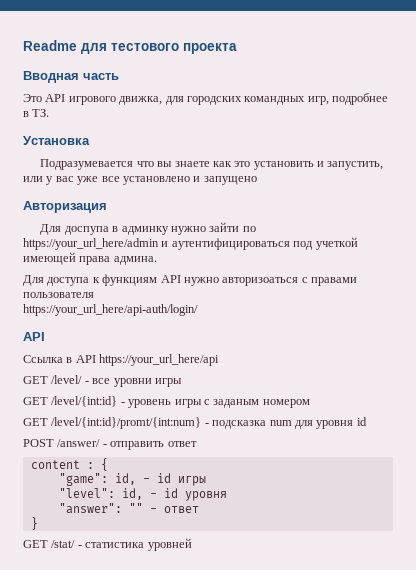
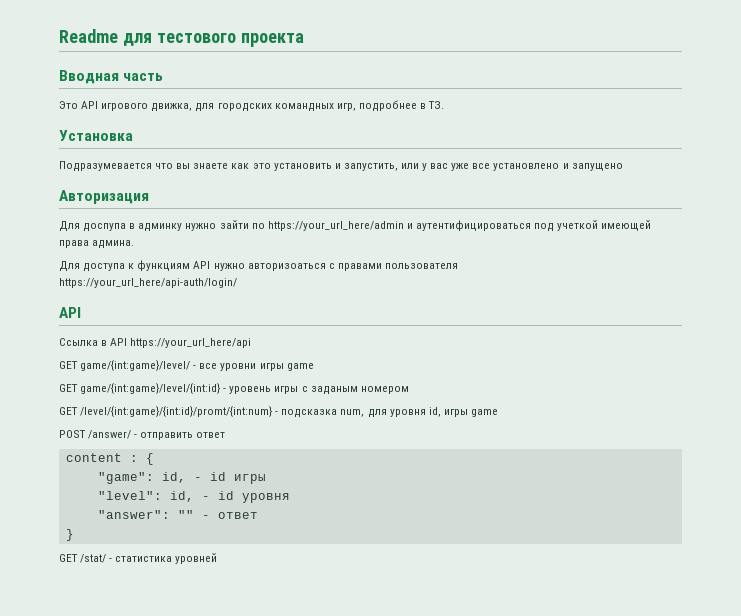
[51,375,83,384] /level/ -> [80,360,191,371] game/{int:game}/level/
[23,396,118,407] // GET /level/{int:id} -> [286,363,314,371] [59,383,221,394] game // GET game/{int:game}/level/{int:id}
[51,417,202,429] /level/{int:id}/promt/{int:num} -> [80,406,273,417] /level/{int:game}/{int:id}/promt/{int:num}
[269,420,292,426] num -> [340,409,365,417] num,
[356,417,367,426] id -> [428,407,498,417] id, игры game

